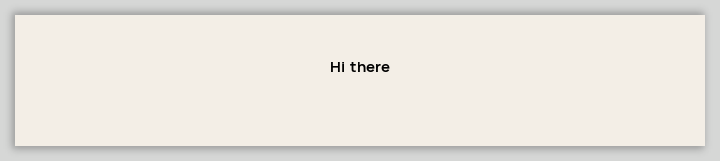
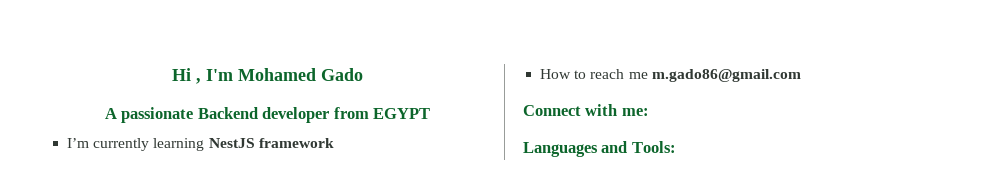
[349,62,390,72] there -> [196,68,363,84] [104,107,431,123] [67,138,334,151] [540,69,801,82] [523,104,649,116] [523,141,676,157] , I'm Mohamed Gado // A passionate Backend developer from EGYPT // I’m currently learning NestJS framework // How to reach me m.gado86@gmail.com // Connect with me: // Languages and Tools:

